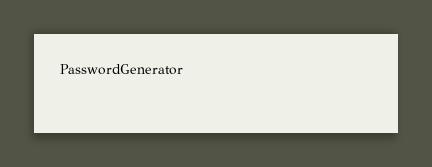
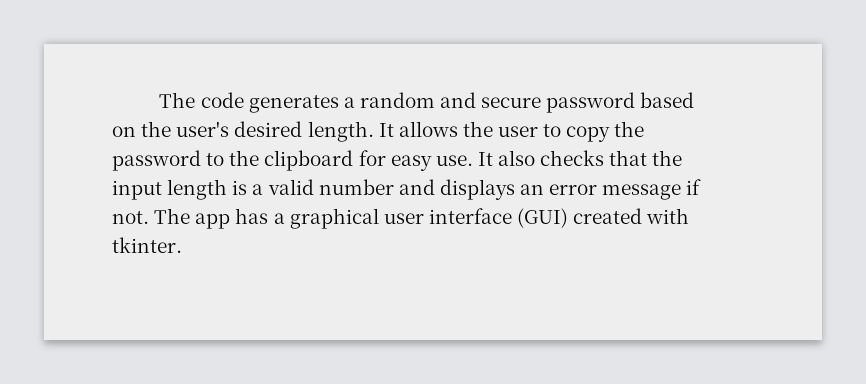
[60,64,183,75] PasswordGenerator -> [159,92,695,113] [112,121,645,142] [112,150,683,171] [112,179,702,200] [112,208,690,229] [112,237,182,253] The code generates a random and secure password based on the user's desired length. It allows the user to copy the password to the clipboard for easy use. It also checks that the input length is a valid number and displays an error message if not. The app has a graphical user interface (GUI) created with tkinter.

